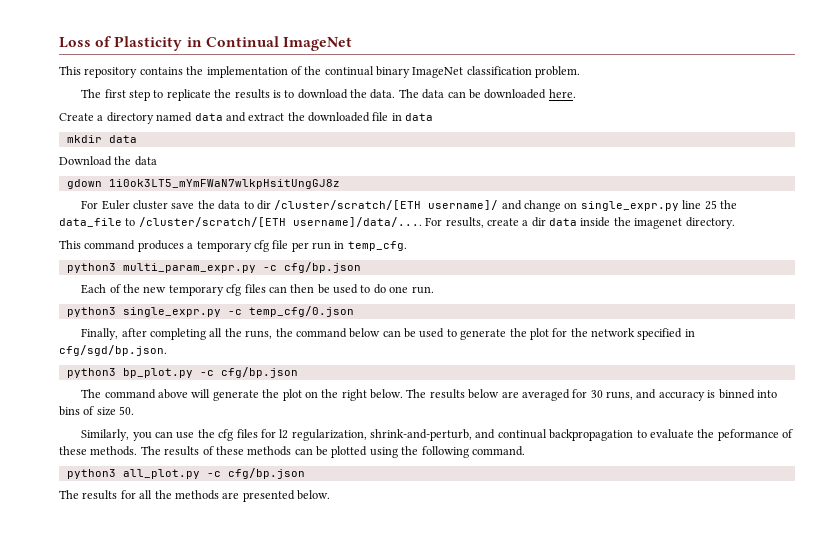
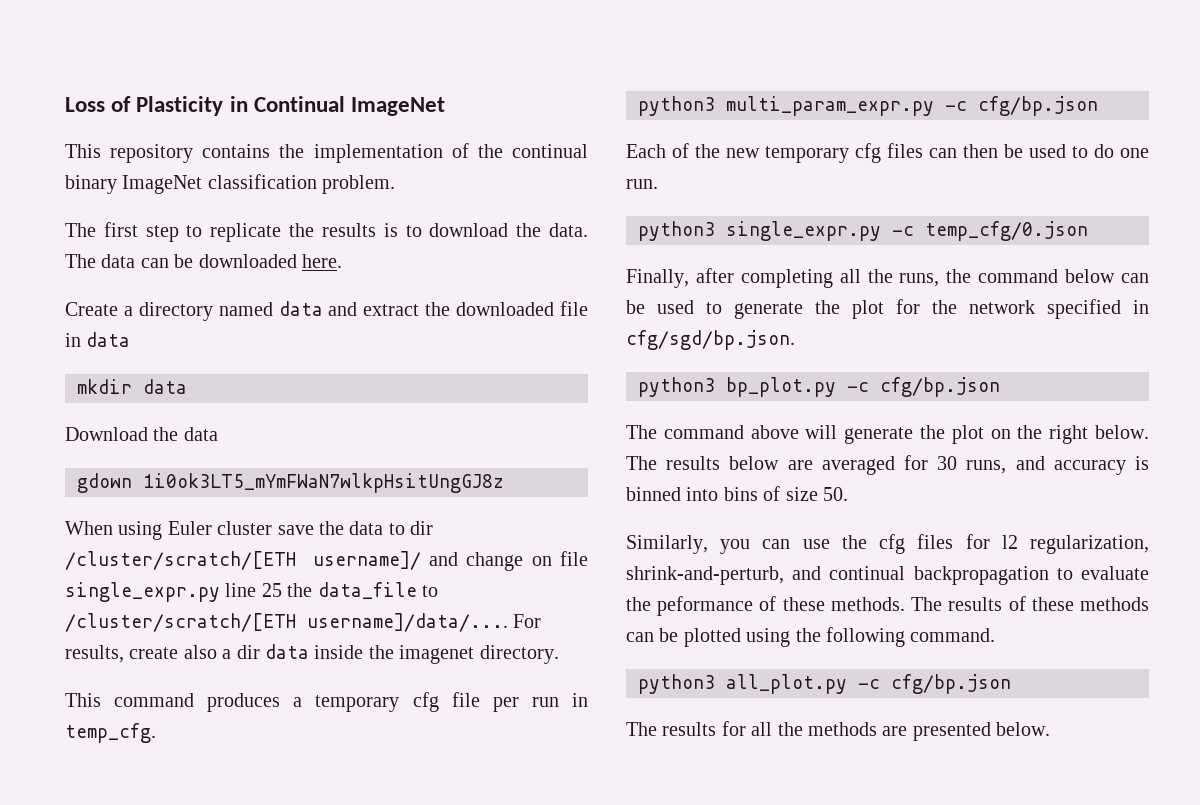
[81,200,99,209] For -> [65,521,163,540] When using
(578, 205) none -> [560,551,589,566] file
(519, 222) none -> [183,645,217,659] also

